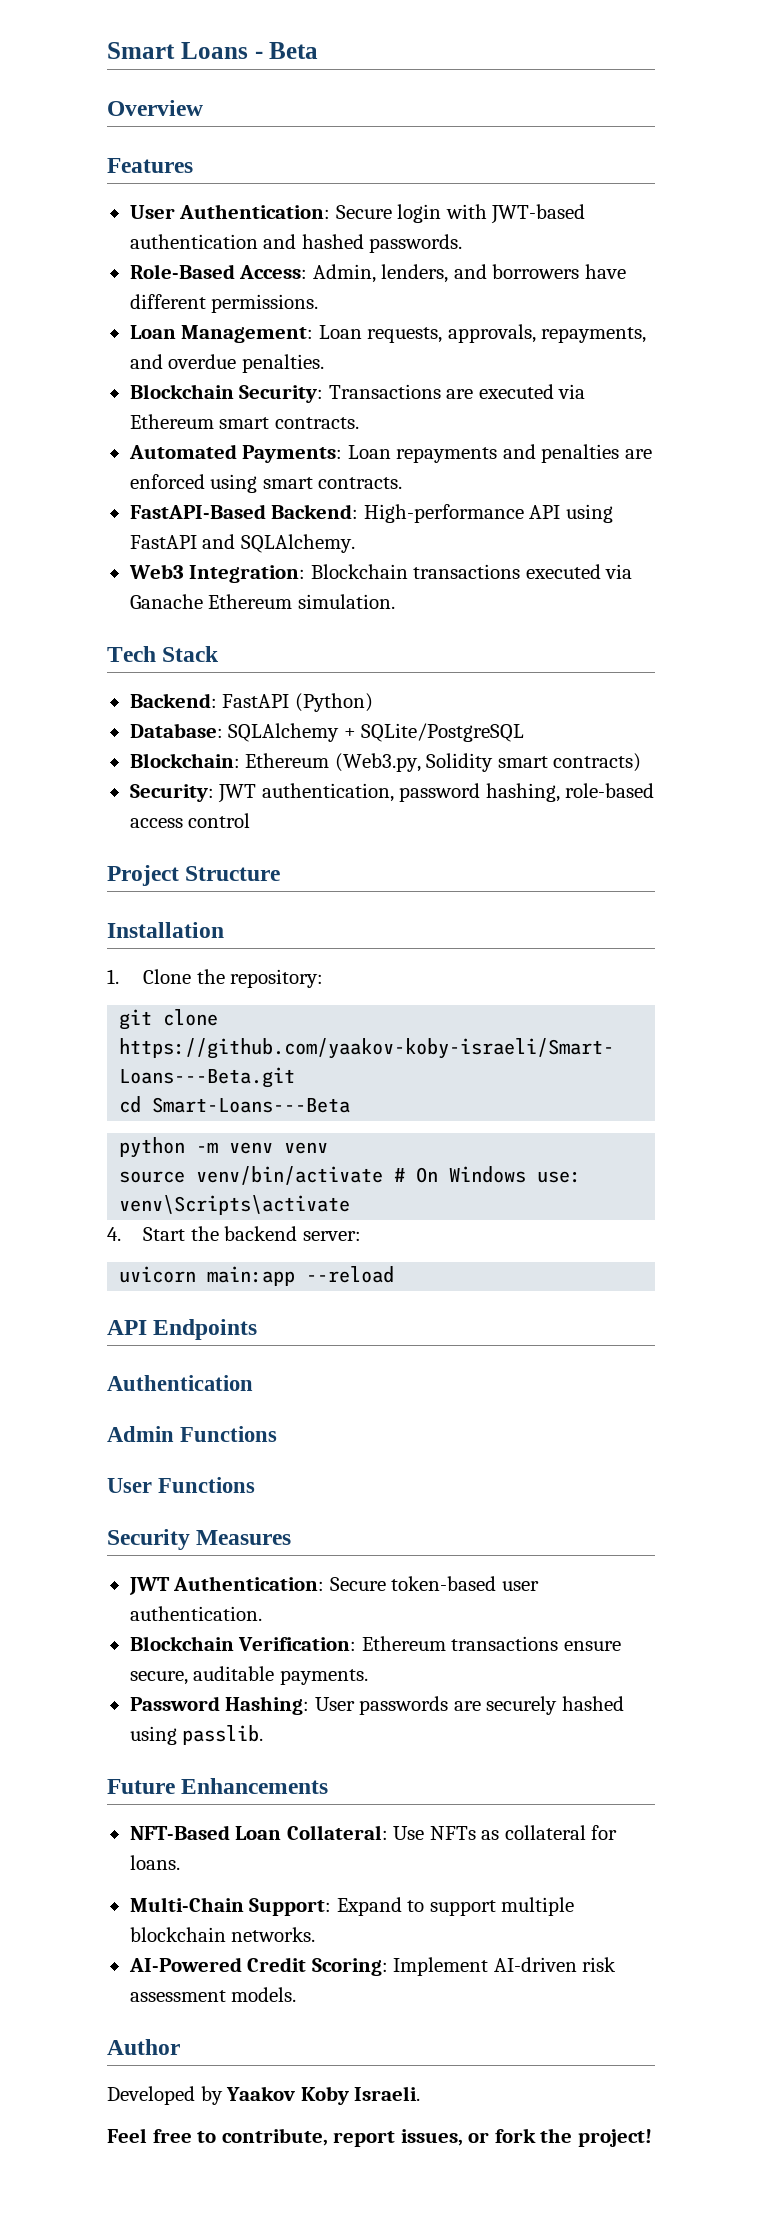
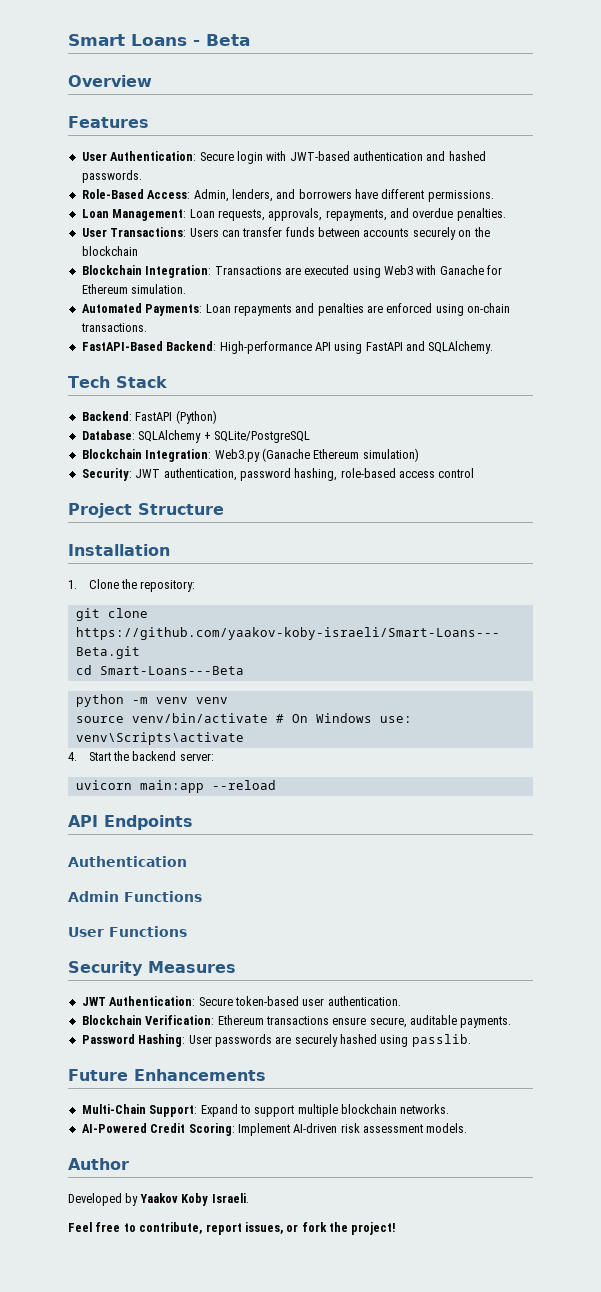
[129,384,324,403] // Blockchain Security: -> [81,227,490,240] [81,246,138,256] [81,265,212,278] // User Transactions: Users can transfer funds between accounts securely on the blockchain // Blockchain Integration:
[558,384,586,399] [129,414,359,429] via Ethereum smart contracts. -> [352,265,503,278] [81,284,187,294] using Web3 with Ganache for Ethereum simulation.
[262,477,403,489] smart contracts. -> [467,303,511,313] [80,323,147,332] on-chain transactions.
[128,564,633,583] [129,594,395,609] // Web3 Integration: Blockchain transactions executed via Ganache Ethereum simulation. -> (494, 347) none
[129,753,642,772] Blockchain: Ethereum (Web3.py, Solidity smart contracts) -> [81,448,419,462] Blockchain Integration: Web3.py (Ganache Ethereum simulation)
[129,1825,618,1840] [129,1855,180,1870] // NFT-Based Loan Collateral: Use NFTs as collateral for loans. -> (266, 1075) none

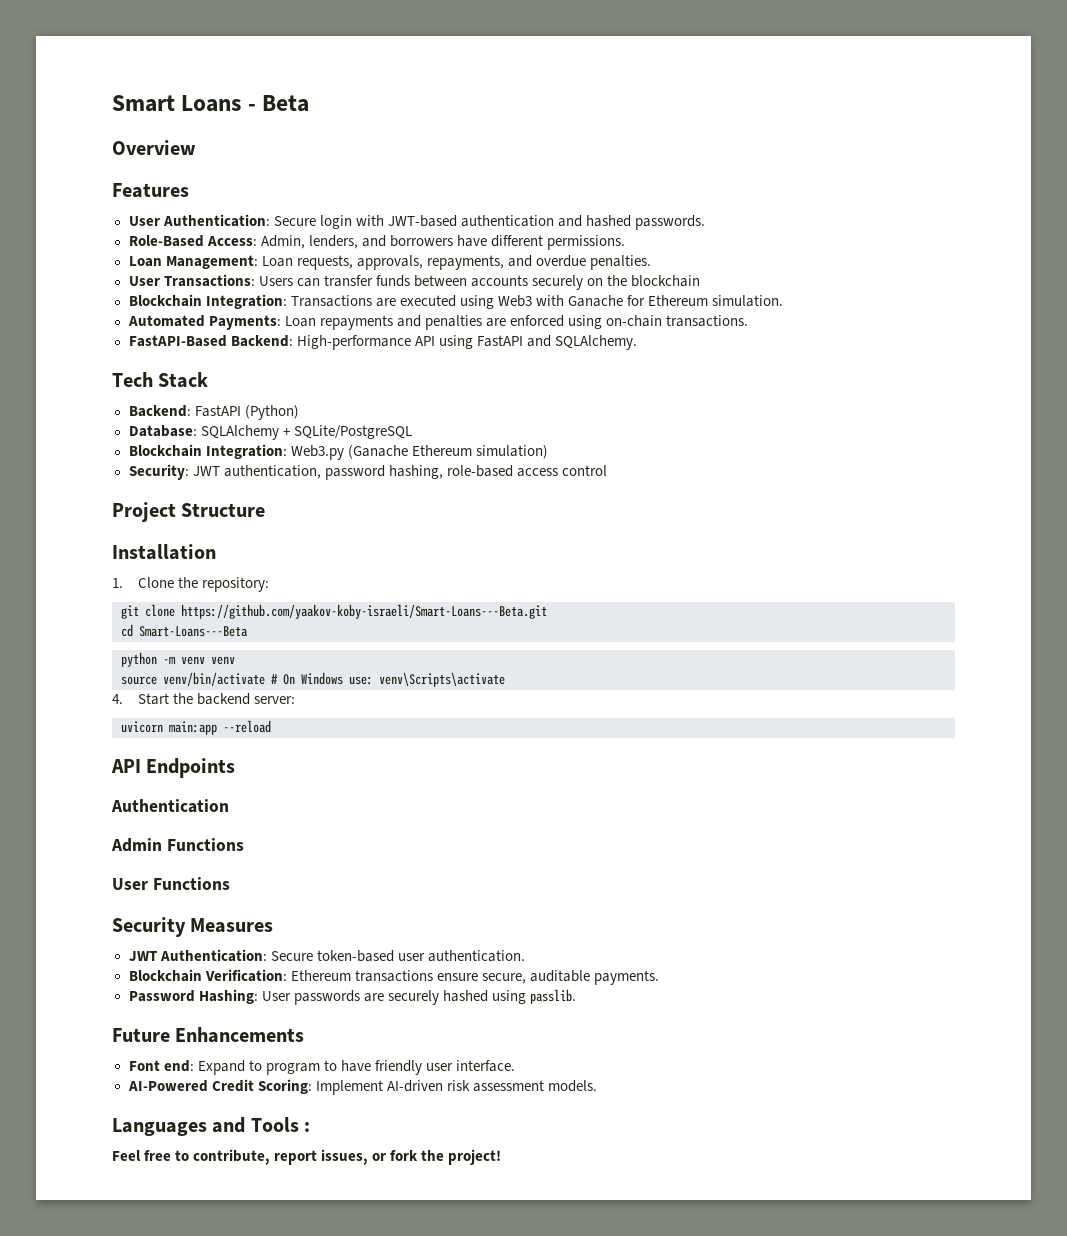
[81,1104,450,1117] Multi-Chain Support: Expand to support multiple blockchain networks. -> [128,1060,515,1075] Font end: Expand to program to have friendly user interface.
[68,1158,129,1170] [68,1193,249,1206] Author // Developed by Yaakov Koby Israeli. -> [112,1117,311,1136] Languages and Tools :

